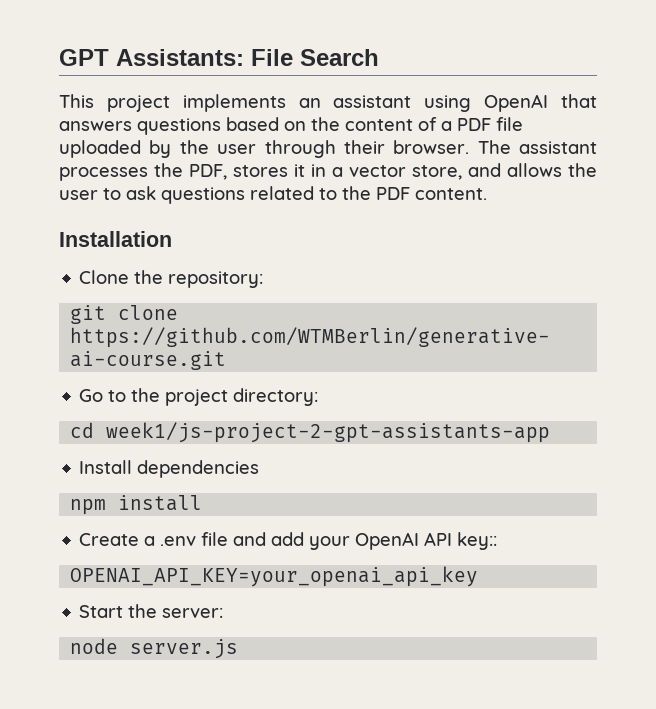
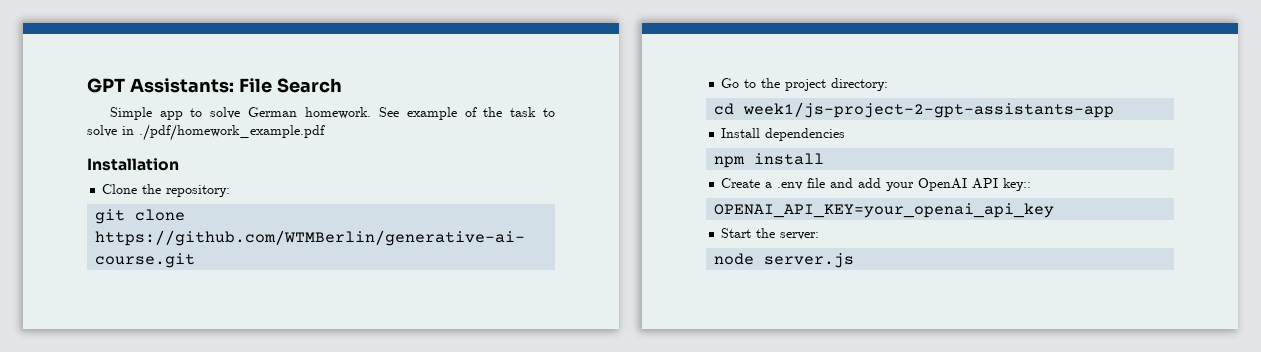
[59,94,597,112] [59,117,523,135] [59,140,597,158] [59,163,597,181] [59,186,487,204] This project implements an assistant using OpenAI that answers questions based on the content of a PDF file uploaded by the user through their browser. The assistant processes the PDF, stores it in a vector store, and allows the user to ask questions related to the PDF content. -> [109,107,555,120] [87,124,325,141] Simple app to solve German homework. See example of the task to solve in ./pdf/homework_example.pdf

